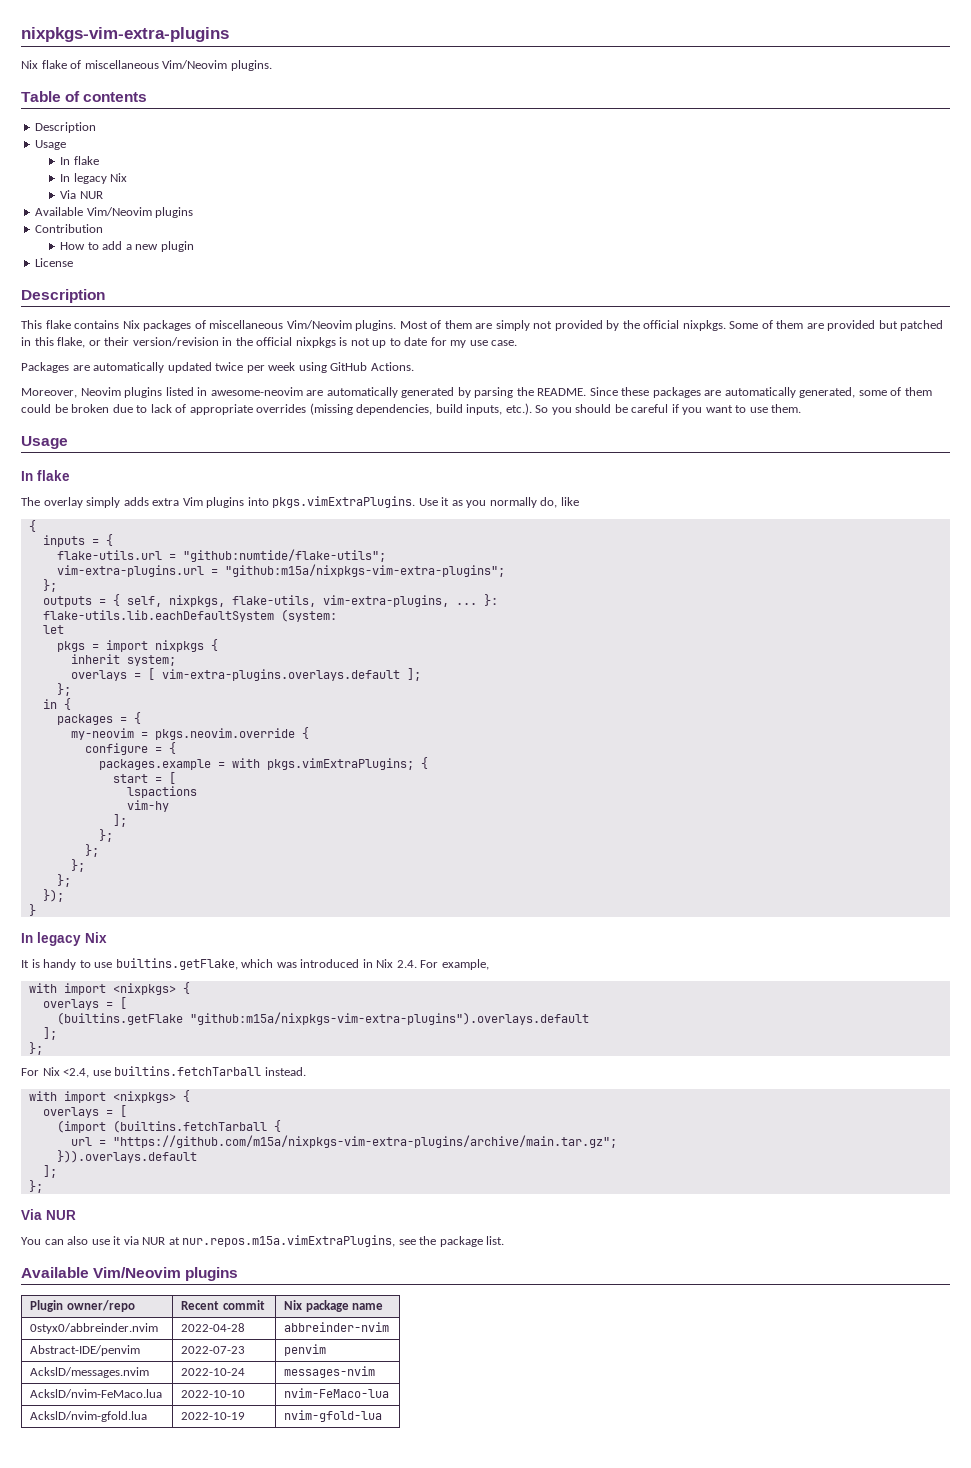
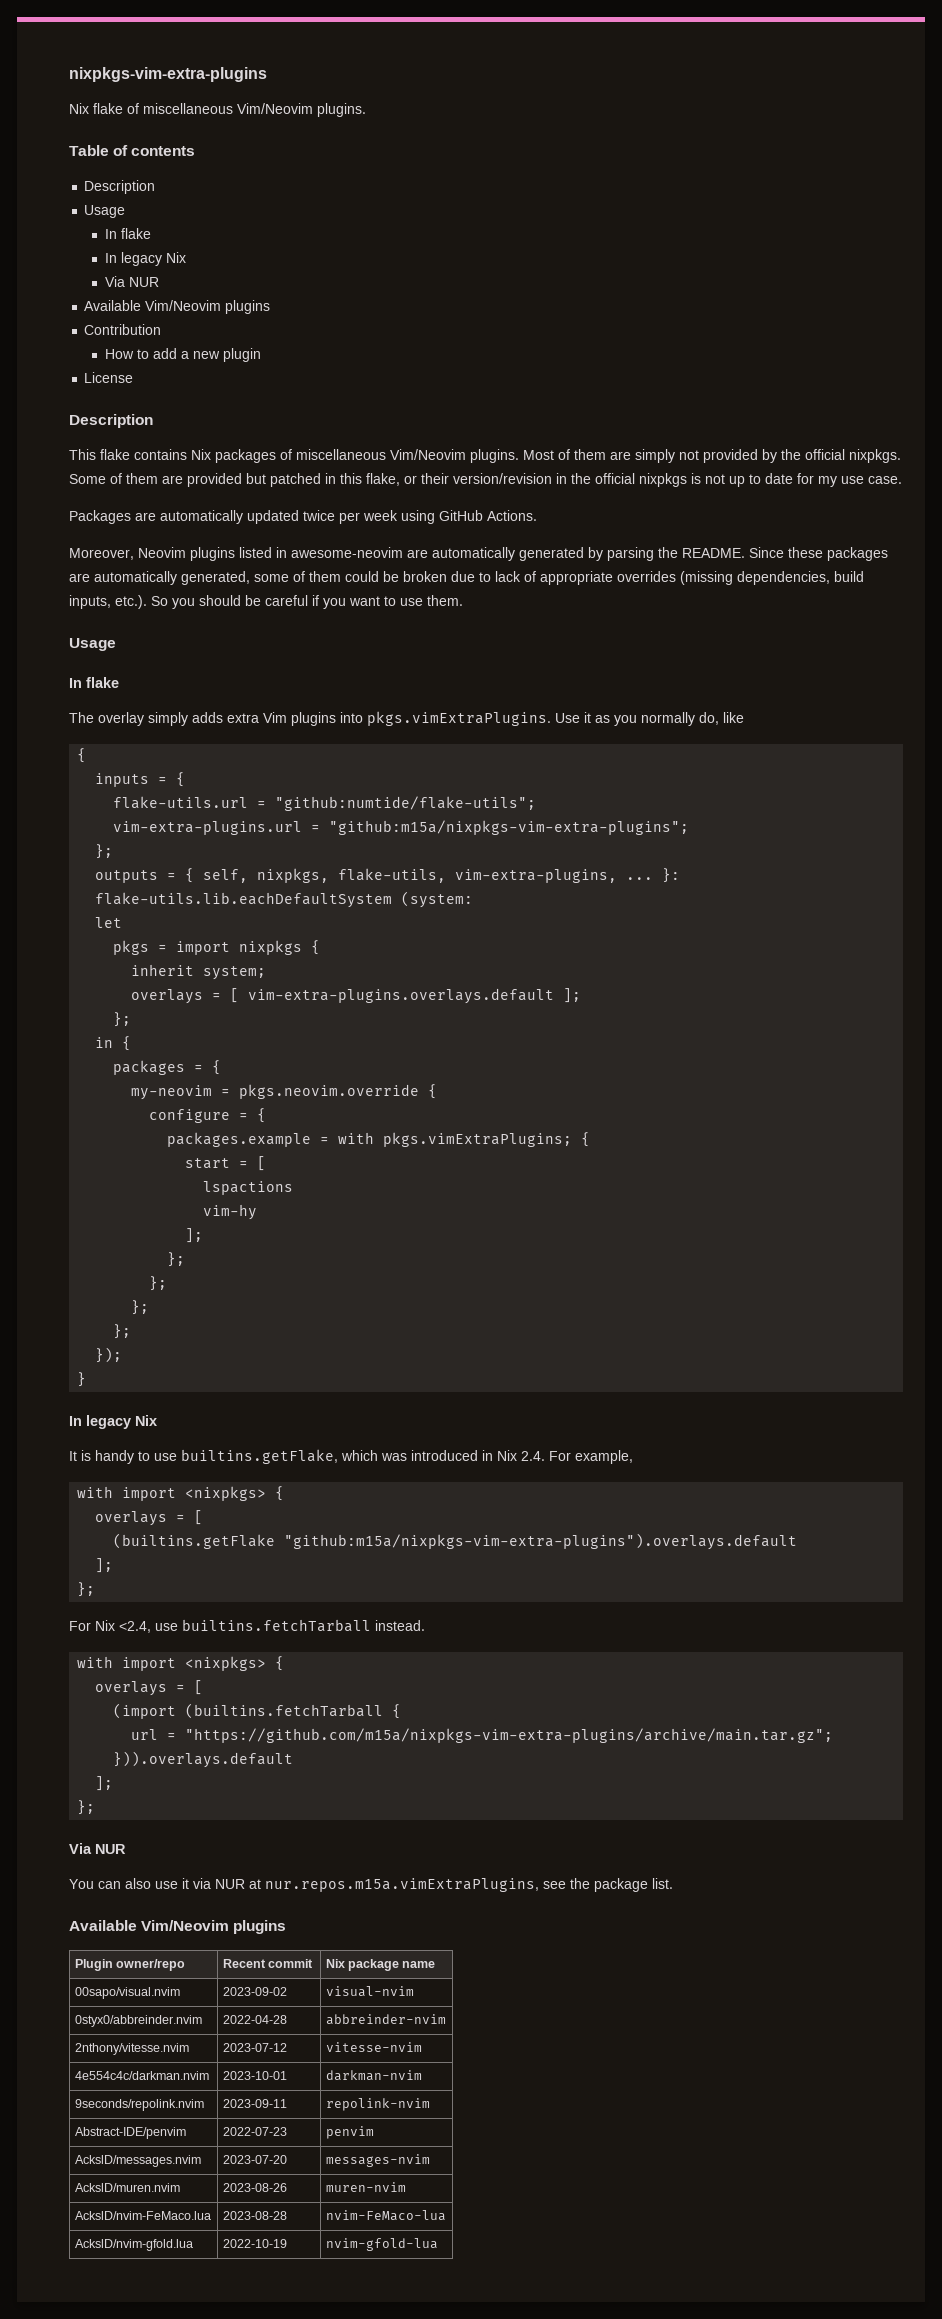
(384, 1306) none -> [74,1987,180,1999] [222,1987,287,1996] [325,1986,414,1997] // 00sapo/visual.nvim | 2023-09-02 | visual-nvim
(390, 1327) none -> [74,2043,189,2055] [222,2043,287,2052] [325,2042,422,2052] [74,2071,209,2080] [222,2071,287,2080] [325,2070,422,2081] [74,2099,204,2111] [222,2099,287,2108] [325,2098,430,2111] // 2nthony/vitesse.nvim | 2023-07-12 | vitesse-nvim // 4e554c4c/darkman.nvim | 2023-10-01 | darkman-nvim // 9seconds/repolink.nvim | 2023-09-11 | repolink-nvim
[181,1368,246,1376] 2022-10-24 -> [222,2155,287,2164] 2023-07-20
(376, 1372) none -> [74,2183,180,2192] [222,2183,287,2192] [325,2182,406,2192] // AckslD/muren.nvim | 2023-08-26 | muren-nvim
[181,1390,246,1398] 2022-10-10 -> [222,2211,287,2220] 2023-08-28

